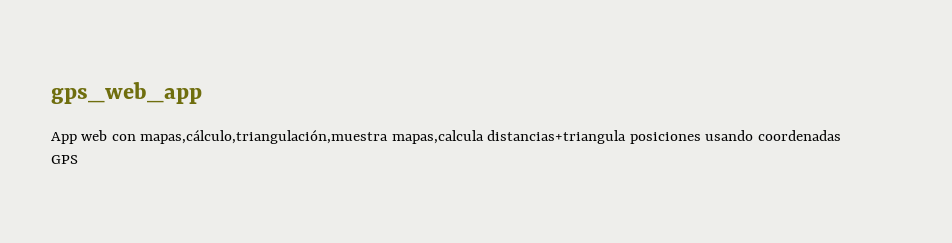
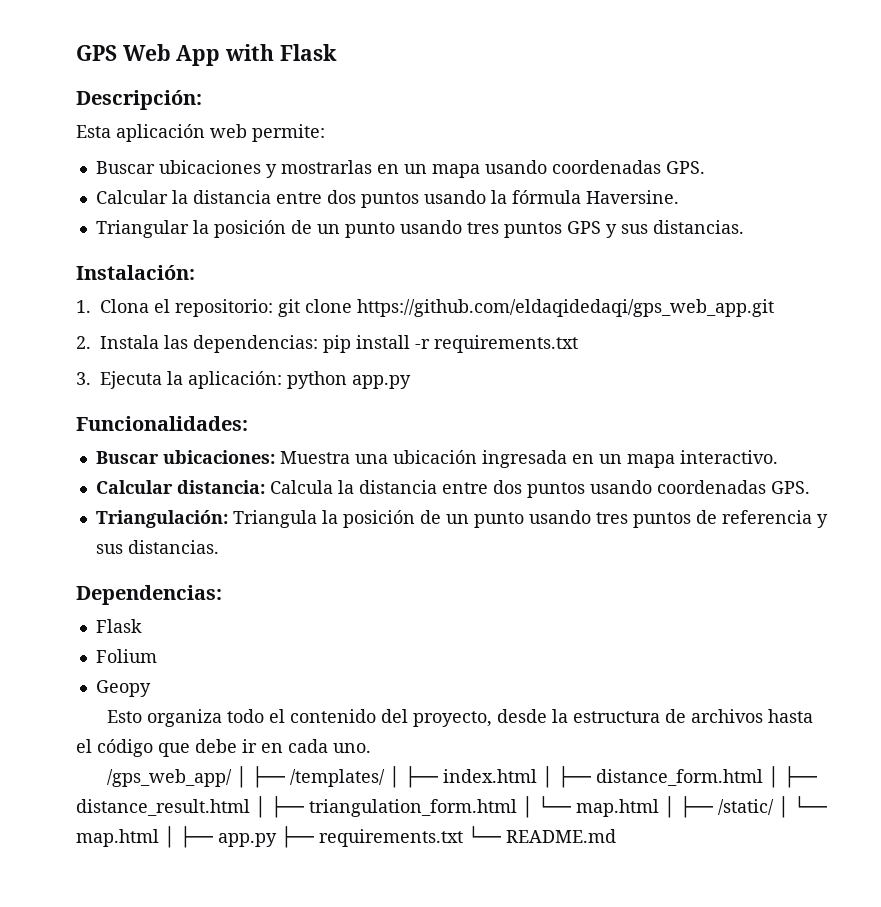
[51,82,202,104] [51,130,841,144] [51,155,78,164] gps_web_app // App web con mapas,cálculo,triangulación,muestra mapas,calcula distancias+triangula posiciones usando coordenadas GPS -> [76,44,337,66] [76,90,202,110] [76,124,325,142] [95,160,705,178] [95,190,679,208] [95,220,744,238] [76,265,195,280] [76,299,774,317] [76,335,578,353] [76,371,411,389] [76,416,248,431] [95,450,778,468] [95,480,810,498] [95,510,828,528] [95,540,219,554] [76,585,222,605] [95,619,142,633] [95,649,157,663] [95,680,151,697] [107,709,814,727] [76,739,371,757] [107,766,819,788] [76,796,828,818] [76,826,616,848] GPS Web App with Flask // Descripción: // Esta aplicación web permite: // Buscar ubicaciones y mostrarlas en un mapa usando coordenadas GPS. // Calcular la distancia entre dos puntos usando la fórmula Haversine. // Triangular la posición de un punto usando tres puntos GPS y sus distancias. // Instalación: // 1. Clona el repositorio: git clone https://github.com/eldaqidedaqi/gps_web_app.git // 2. Instala las dependencias: pip install -r requirements.txt // 3. Ejecuta la aplicación: python app.py // Funcionalidades: // Buscar ubicaciones: Muestra una ubicación ingresada en un mapa interactivo. // Calcular distancia: Calcula la distancia entre dos puntos usando coordenadas GPS. // Triangulación: Triangula la posición de un punto usando tres puntos de referencia y sus distancias. // Dependencias: // Flask // Folium // Geopy // Esto organiza todo el contenido del proyecto, desde la estructura de archivos hasta el código que debe ir en cada uno. // /gps_web_app/ │ ├── /templates/ │ ├── index.html │ ├── distance_form.html │ ├── distance_result.html │ ├── triangulation_form.html │ └── map.html │ ├── /static/ │ └── map.html │ ├── app.py ├── requirements.txt └── README.md

